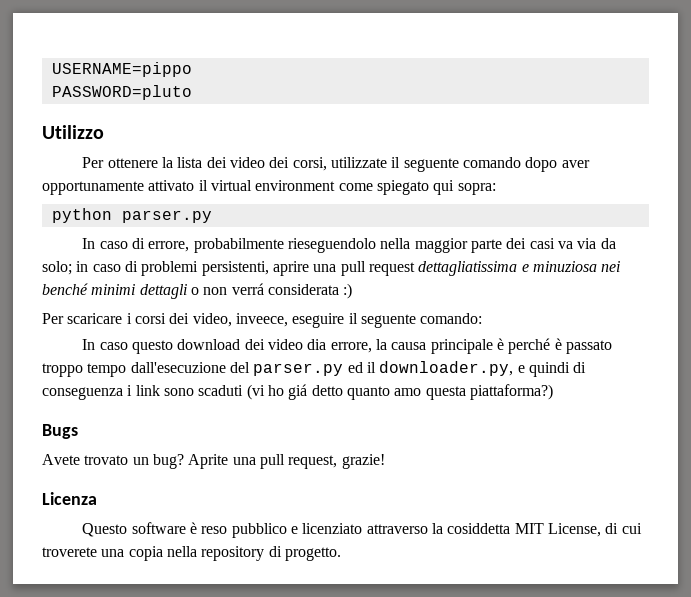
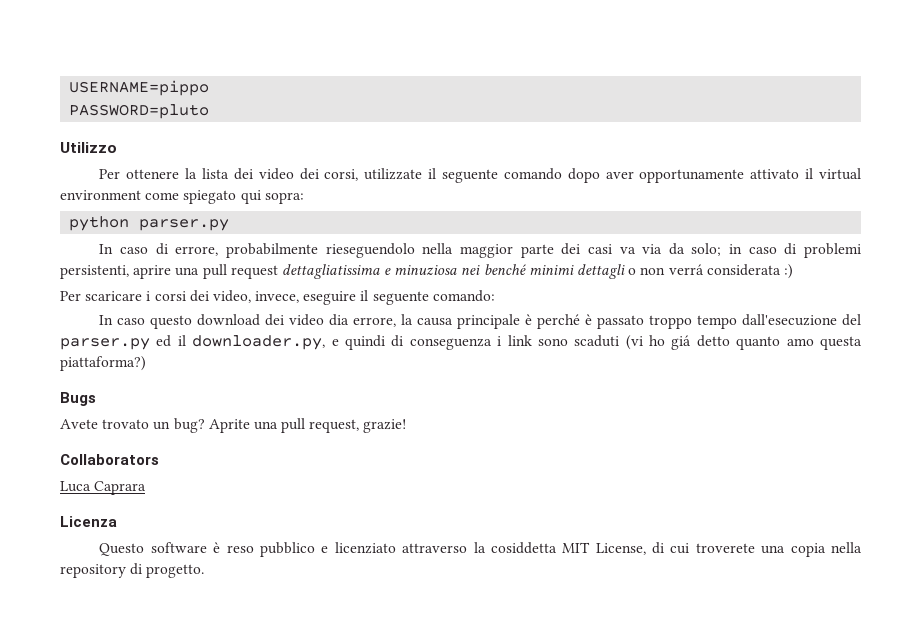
[235,313,288,327] inveece, -> [255,291,300,303] invece,
(385, 461) none -> [60,454,159,465] [60,481,147,495] // Collaborators // Luca Caprara

